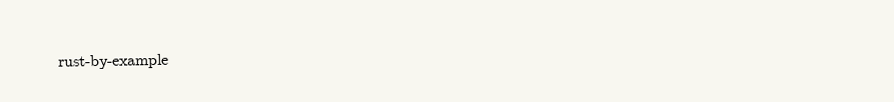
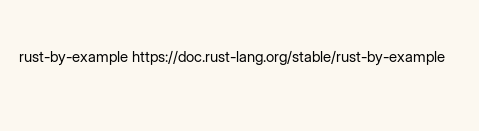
(169, 61) none -> [132,50,446,66] https://doc.rust-lang.org/stable/rust-by-example

